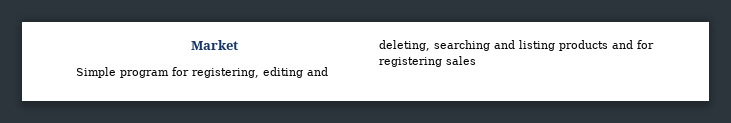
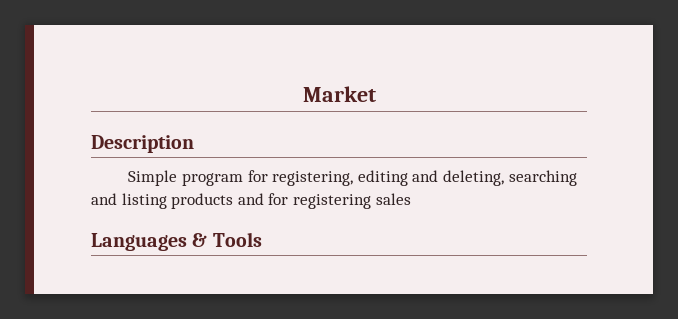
(238, 45) none -> [91,135,194,153] // Description
(476, 60) none -> [91,232,262,251] // Languages & Tools

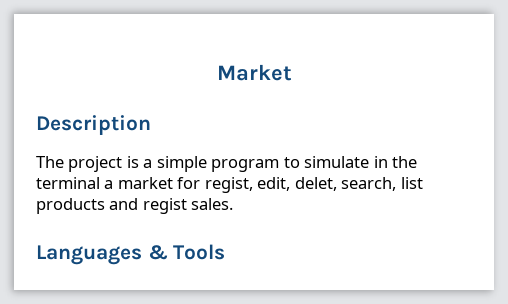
[128,170,577,186] [91,193,411,209] Simple program for registering, editing and deleting, searching and listing products and for registering sales -> [36,156,418,172] [36,177,423,193] [36,198,234,214] The project is a simple program to simulate in the terminal a market for regist, edit, delet, search, list products and regist sales.

